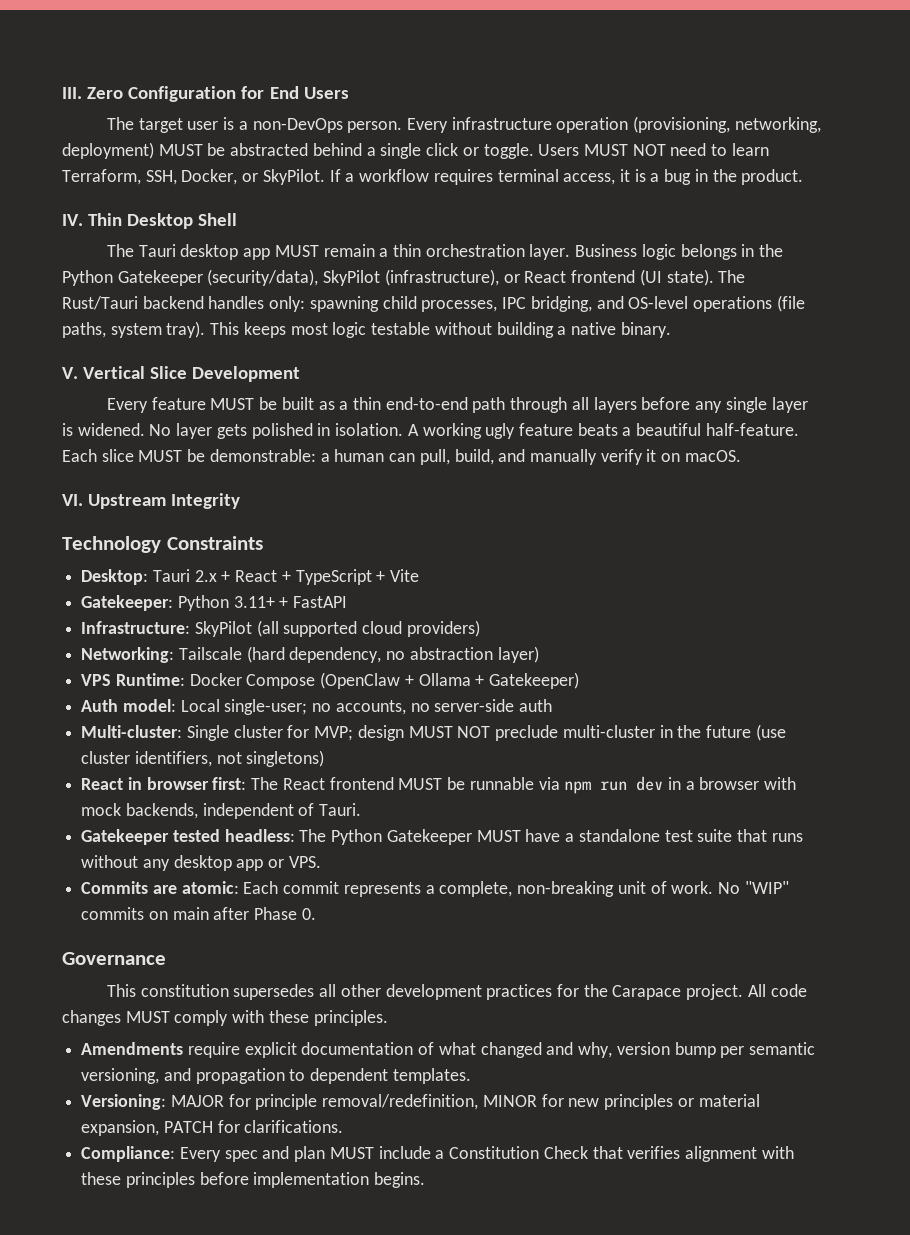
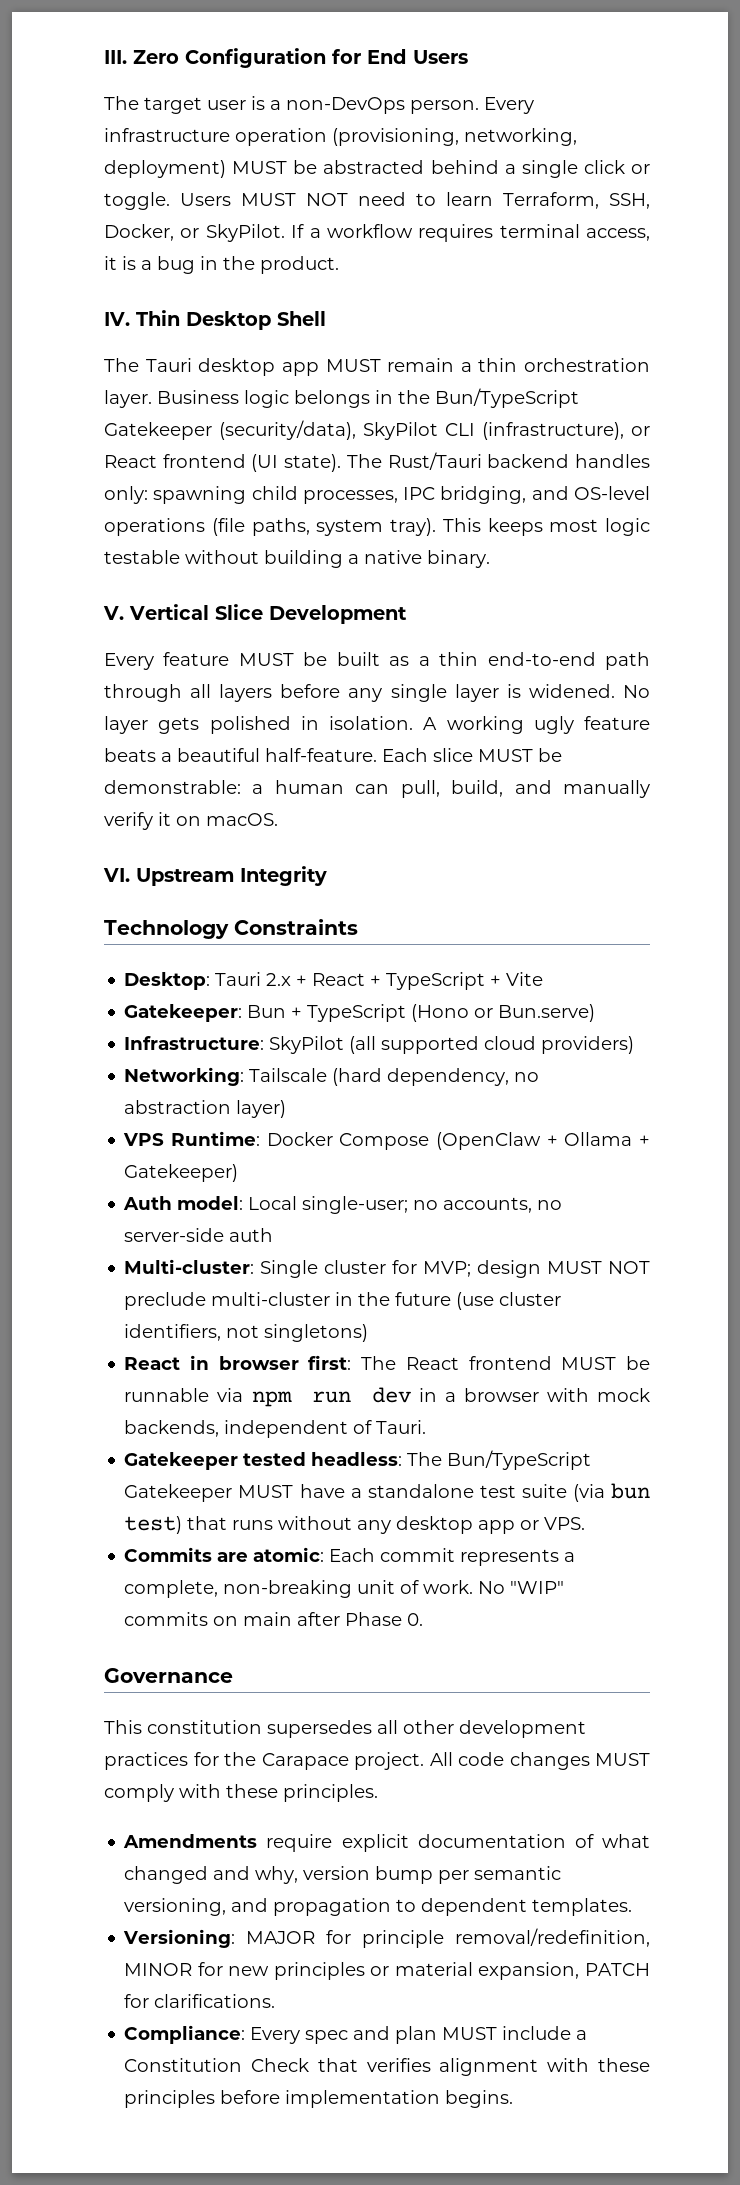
[62,270,113,286] Python -> [435,388,579,408] Bun/TypeScript
(381, 278) none -> [445,423,475,436] CLI
[177,595,348,611] Python 3.11+ + FastAPI -> [247,1004,596,1022] Bun + TypeScript (Hono or Bun.serve)
[331,829,383,845] Python -> [447,1450,592,1470] Bun/TypeScript
(733, 835) none -> [572,1483,650,1502] [124,1516,183,1534] (via bun test)

